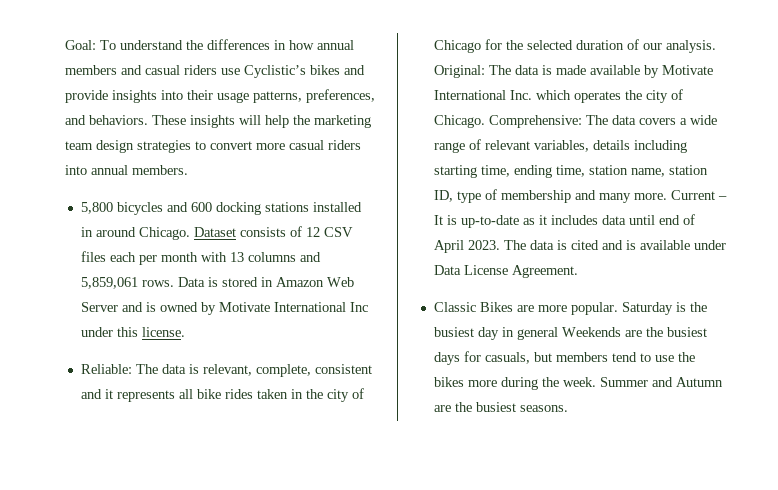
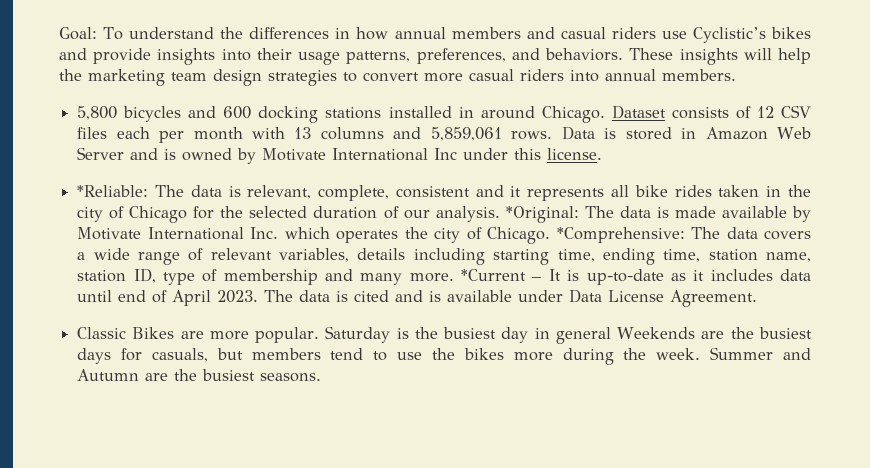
[80,364,132,374] Reliable: -> [77,185,149,197] *Reliable:
[433,65,485,78] Original: -> [505,206,579,223] *Original:
[488,115,582,128] Comprehensive: -> [556,227,685,243] *Comprehensive:
[670,190,715,200] Current -> [461,269,527,281] *Current

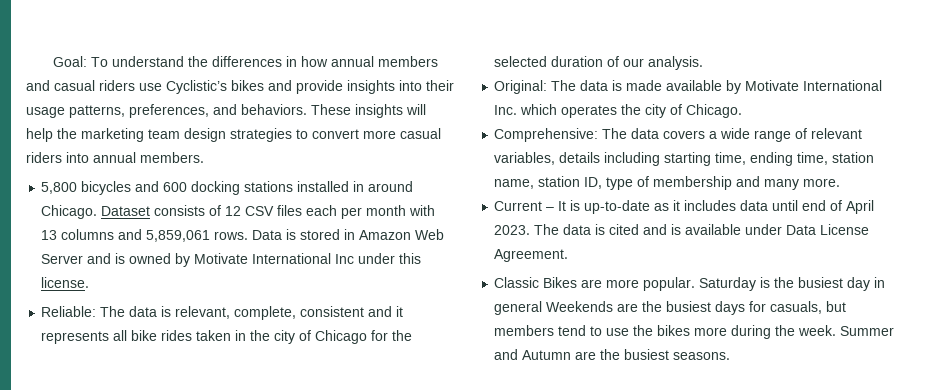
[77,185,149,197] *Reliable: -> [41,306,97,317] Reliable:
[505,206,579,223] *Original: -> [494,80,548,94] // Original:
[556,227,685,243] *Comprehensive: -> [494,128,599,142] // Comprehensive:
[461,269,527,281] *Current -> [494,201,543,211] // Current

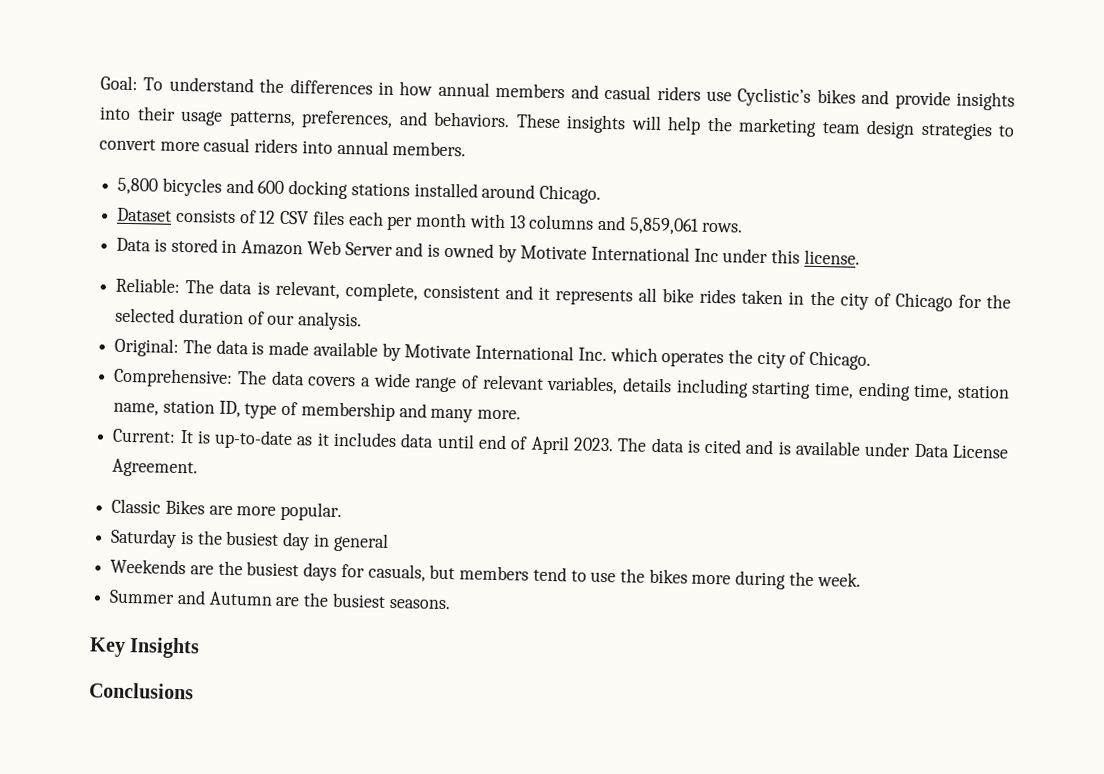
[353,181,365,192] in -> (478, 190) none
(98, 212) none -> (602, 194) //
(249, 235) none -> (744, 227) //
[494,201,555,211] Current – -> [112,428,177,443] Current:
(696, 284) none -> (343, 511) //
(543, 308) none -> (389, 542) //
(837, 330) none -> (861, 579) //
(731, 356) none -> [89,637,201,659] [89,682,194,700] // Key Insights // Conclusions

